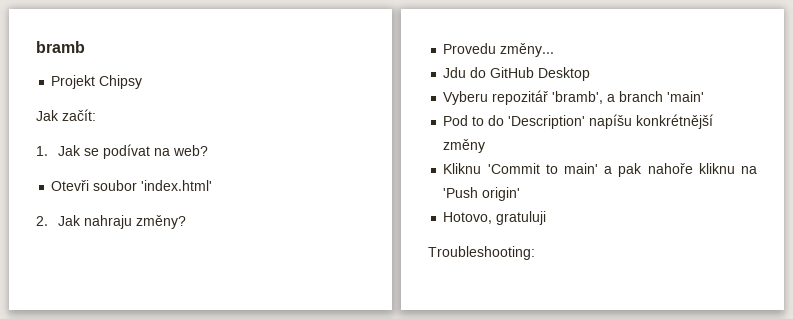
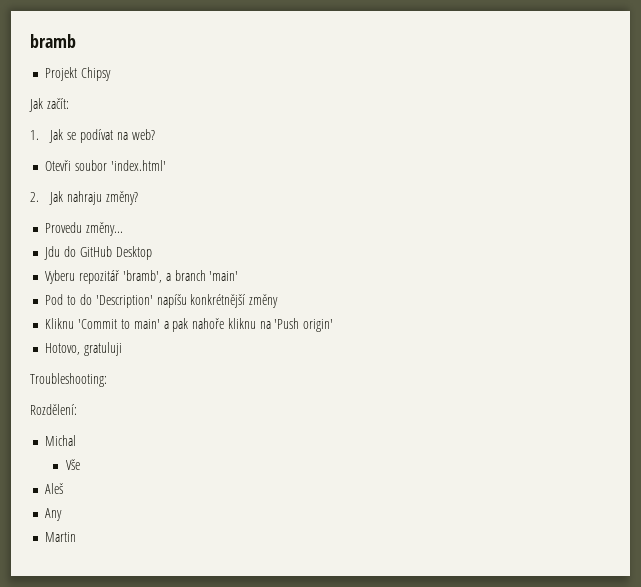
(535, 253) none -> [30,404,77,415] [45,435,77,446] [65,459,80,470] [45,483,64,494] [45,508,63,521] [45,532,77,542] // Rozdělení: // Michal // Vše // Aleš // Any // Martin

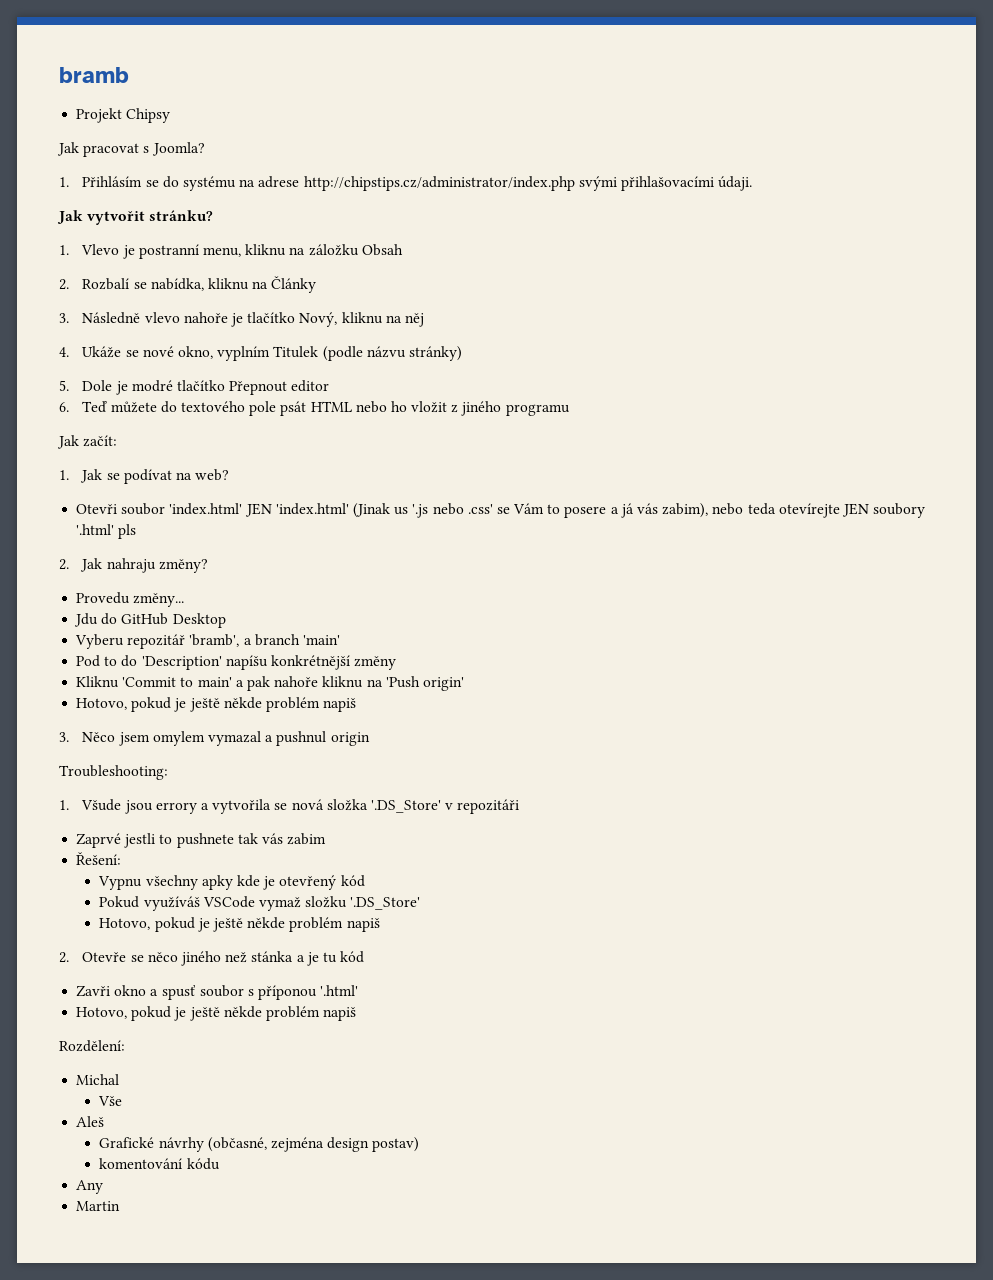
(112, 74) none -> [57,142,205,157] [59,176,753,191] [57,210,214,225] [59,244,403,259] [59,276,317,293] [59,312,424,327] [59,346,462,361] [59,380,330,395] [59,401,570,416] // Jak pracovat s Joomla? // 1. Přihlásím se do systému na adrese http://chipstips.cz/administrator/index.php svými přihlašovacími údaji. // Jak vytvořit stránku? // 1. Vlevo je postranní menu, kliknu na záložku Obsah // 2. Rozbalí se nabídka, kliknu na Články // 3. Následně vlevo nahoře je tlačítko Nový, kliknu na něj // 4. Ukáže se nové okno, vyplním Titulek (podle názvu stránky) // 5. Dole je modré tlačítko Přepnout editor // 6. Teď můžete do textového pole psát HTML nebo ho vložit z jiného programu
(166, 165) none -> [244,503,926,518] [76,524,137,539] JEN 'index.html' (Jinak us '.js nebo .css' se Vám to posere a já vás zabim), nebo teda otevírejte JEN soubory '.html' pls
[84,342,123,356] [30,373,107,387] [30,404,77,415] [45,435,77,446] [65,459,80,470] [45,483,64,494] gratuluji // Troubleshooting: // Rozdělení: // Michal // Vše // Aleš -> [131,697,357,712] [59,731,370,746] [59,765,168,780] [59,799,520,814] [76,833,327,848] [76,852,122,865] [98,875,365,890] [99,896,421,911] [99,917,380,932] [59,951,365,966] [76,985,359,1000] [76,1006,357,1021] [59,1040,125,1052] [76,1074,120,1085] [98,1096,123,1106] [76,1116,105,1127] [99,1137,420,1152] [99,1158,220,1170] pokud je ještě někde problém napiš // 3. Něco jsem omylem vymazal a pushnul origin // Troubleshooting: // 1. Všude jsou errory a vytvořila se nová složka '.DS_Store' v repozitáři // Zaprvé jestli to pushnete tak vás zabim // Řešení: // Vypnu všechny apky kde je otevřený kód // Pokud využíváš VSCode vymaž složku '.DS_Store' // Hotovo, pokud je ještě někde problém napiš // 2. Otevře se něco jiného než stánka a je tu kód // Zavři okno a spusť soubor s příponou '.html' // Hotovo, pokud je ještě někde problém napiš // Rozdělení: // Michal // Vše // Aleš // Grafické návrhy (občasné, zejména design postav) // komentování kódu

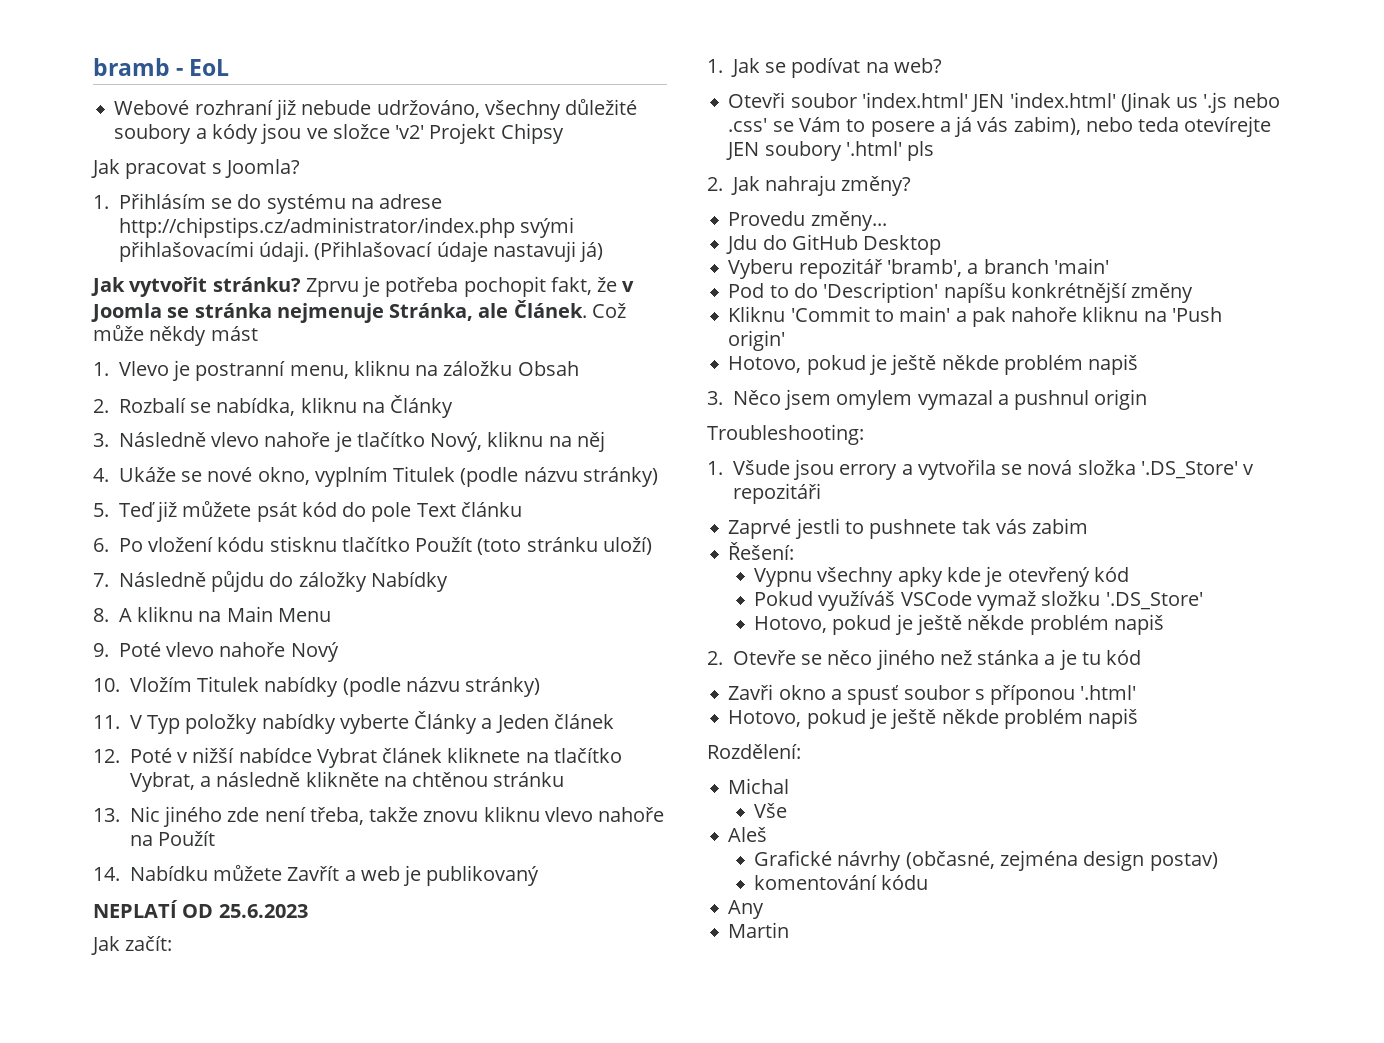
(129, 75) // -> [176,59,230,76] [114,99,638,120] [114,123,425,144] - EoL // Webové rozhraní již nebude udržováno, všechny důležité soubory a kódy jsou ve složce 'v2'
(753, 183) none -> [314,241,604,262] (Přihlašovací údaje nastavuji já)
(214, 215) none -> [305,276,635,297] [91,300,626,323] [93,325,258,346] Zprvu je potřeba pochopit fakt, že v Joomla se stránka nejmenuje Stránka, ale Článek. Což může někdy mást
[82,380,330,395] [59,401,570,416] Dole je modré tlačítko Přepnout editor // 6. Teď můžete do textového pole psát HTML nebo ho vložit z jiného programu -> [118,501,522,522] [93,536,652,555] [93,571,448,592] [93,606,331,622] [93,642,339,662] [93,676,541,697] [93,711,614,734] [93,747,622,768] [129,771,565,792] [93,806,665,827] [129,831,216,846] [93,865,540,886] [93,900,308,918] Teď již můžete psát kód do pole Text článku // 6. Po vložení kódu stisknu tlačítko Použít (toto stránku uloží) // 7. Následně půjdu do záložky Nabídky // 8. A kliknu na Main Menu // 9. Poté vlevo nahoře Nový // 10. Vložím Titulek nabídky (podle názvu stránky) // 11. V Typ položky nabídky vyberte Články a Jeden článek // 12. Poté v nižší nabídce Vybrat článek kliknete na tlačítko Vybrat, a následně klikněte na chtěnou stránku // 13. Nic jiného zde není třeba, takže znovu kliknu vlevo nahoře na Použít // 14. Nabídku můžete Zavřít a web je publikovaný // NEPLATÍ OD 25.6.2023

